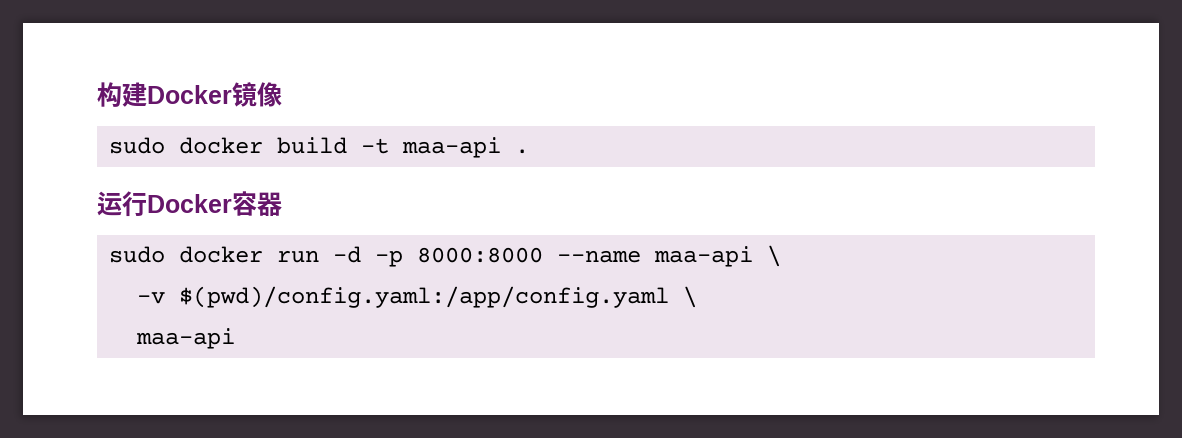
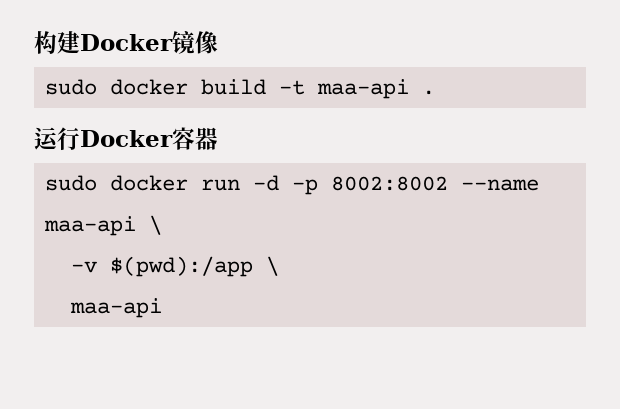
[417,247,543,263] 8000:8000 -> [330,176,448,191] 8002:8002
[179,286,669,308] $(pwd)/config.yaml:/app/config.yaml -> [109,256,253,277] $(pwd):/app

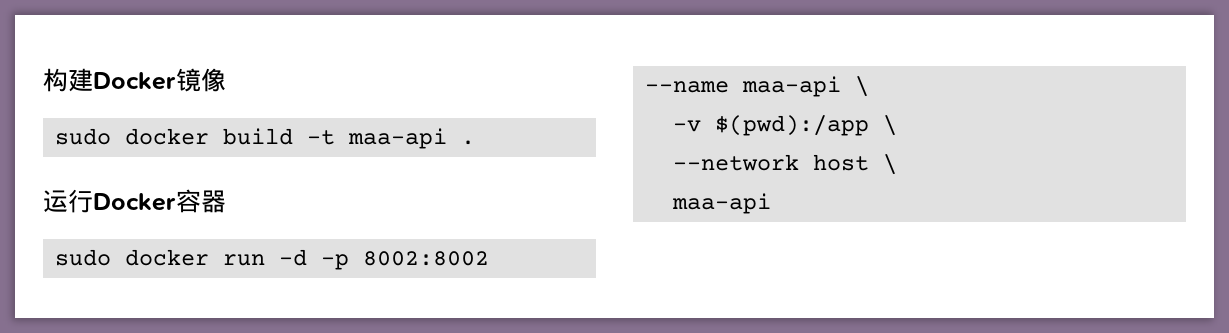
(279, 266) none -> [673,154,897,175] // --network host \

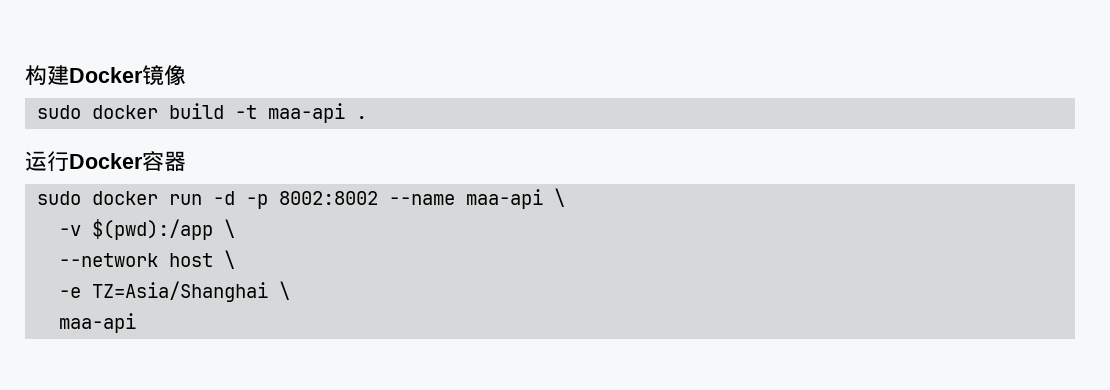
(897, 164) none -> [59,281,290,302] // -e TZ=Asia/Shanghai \

